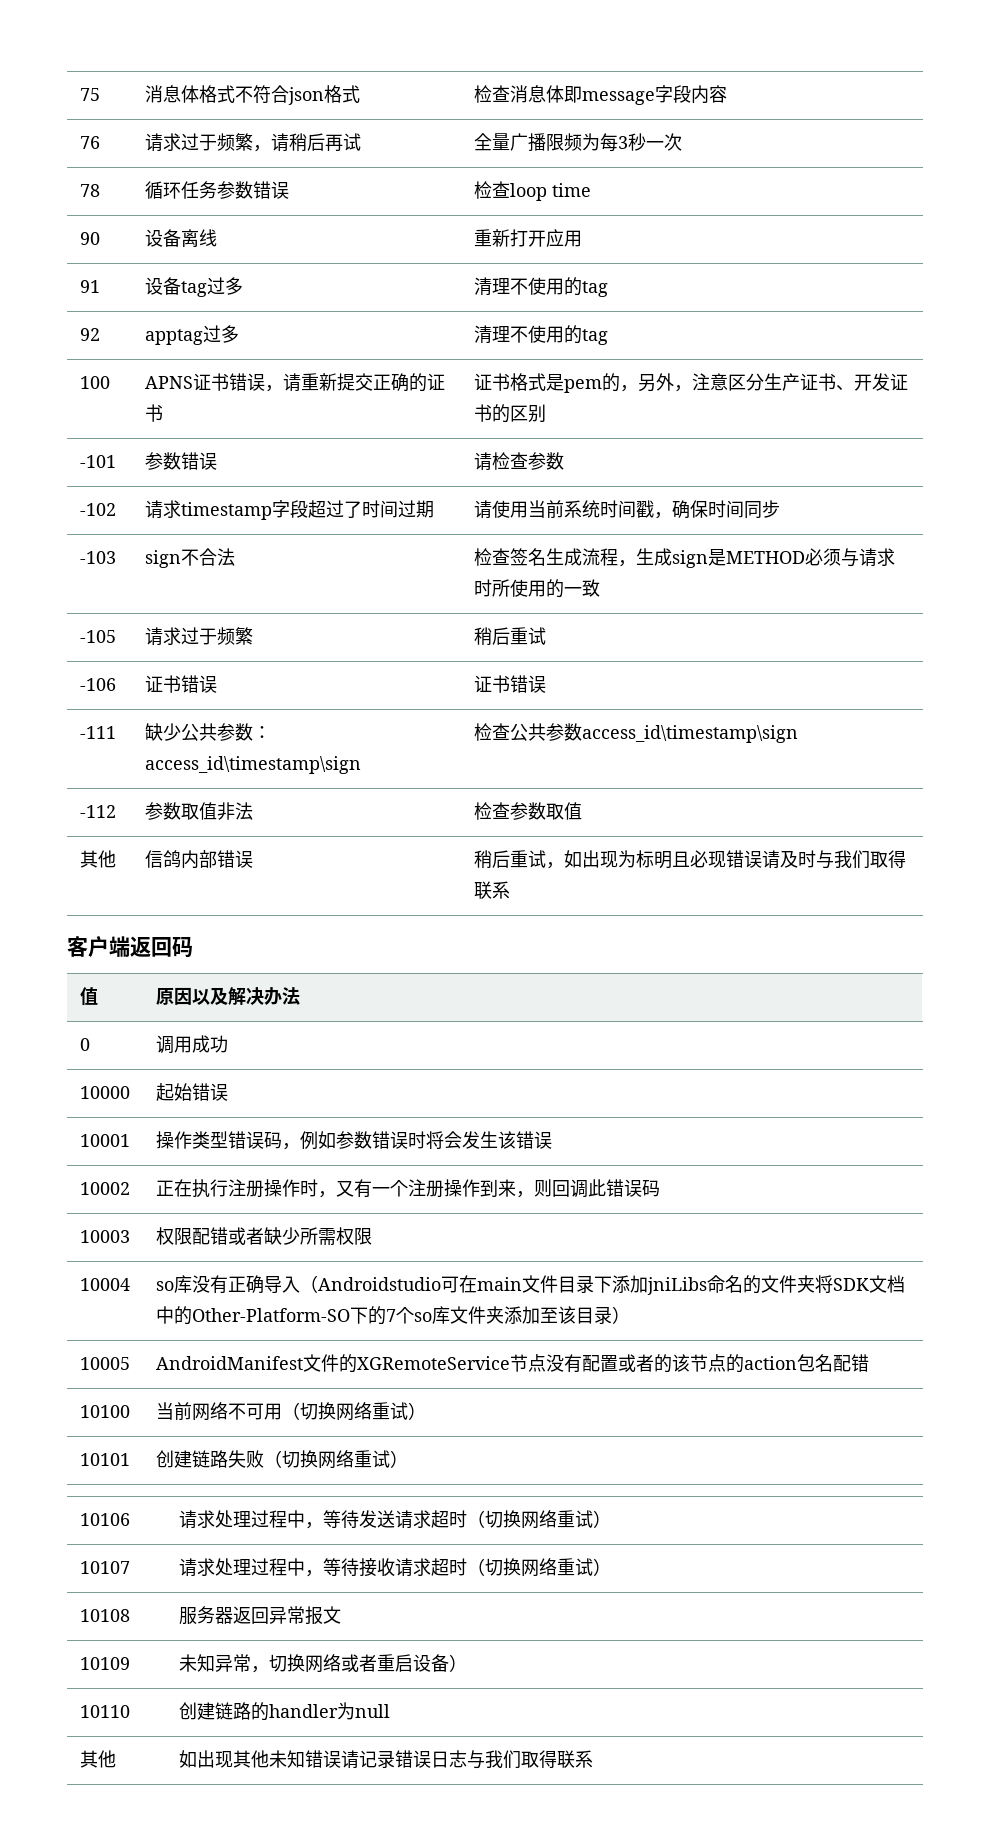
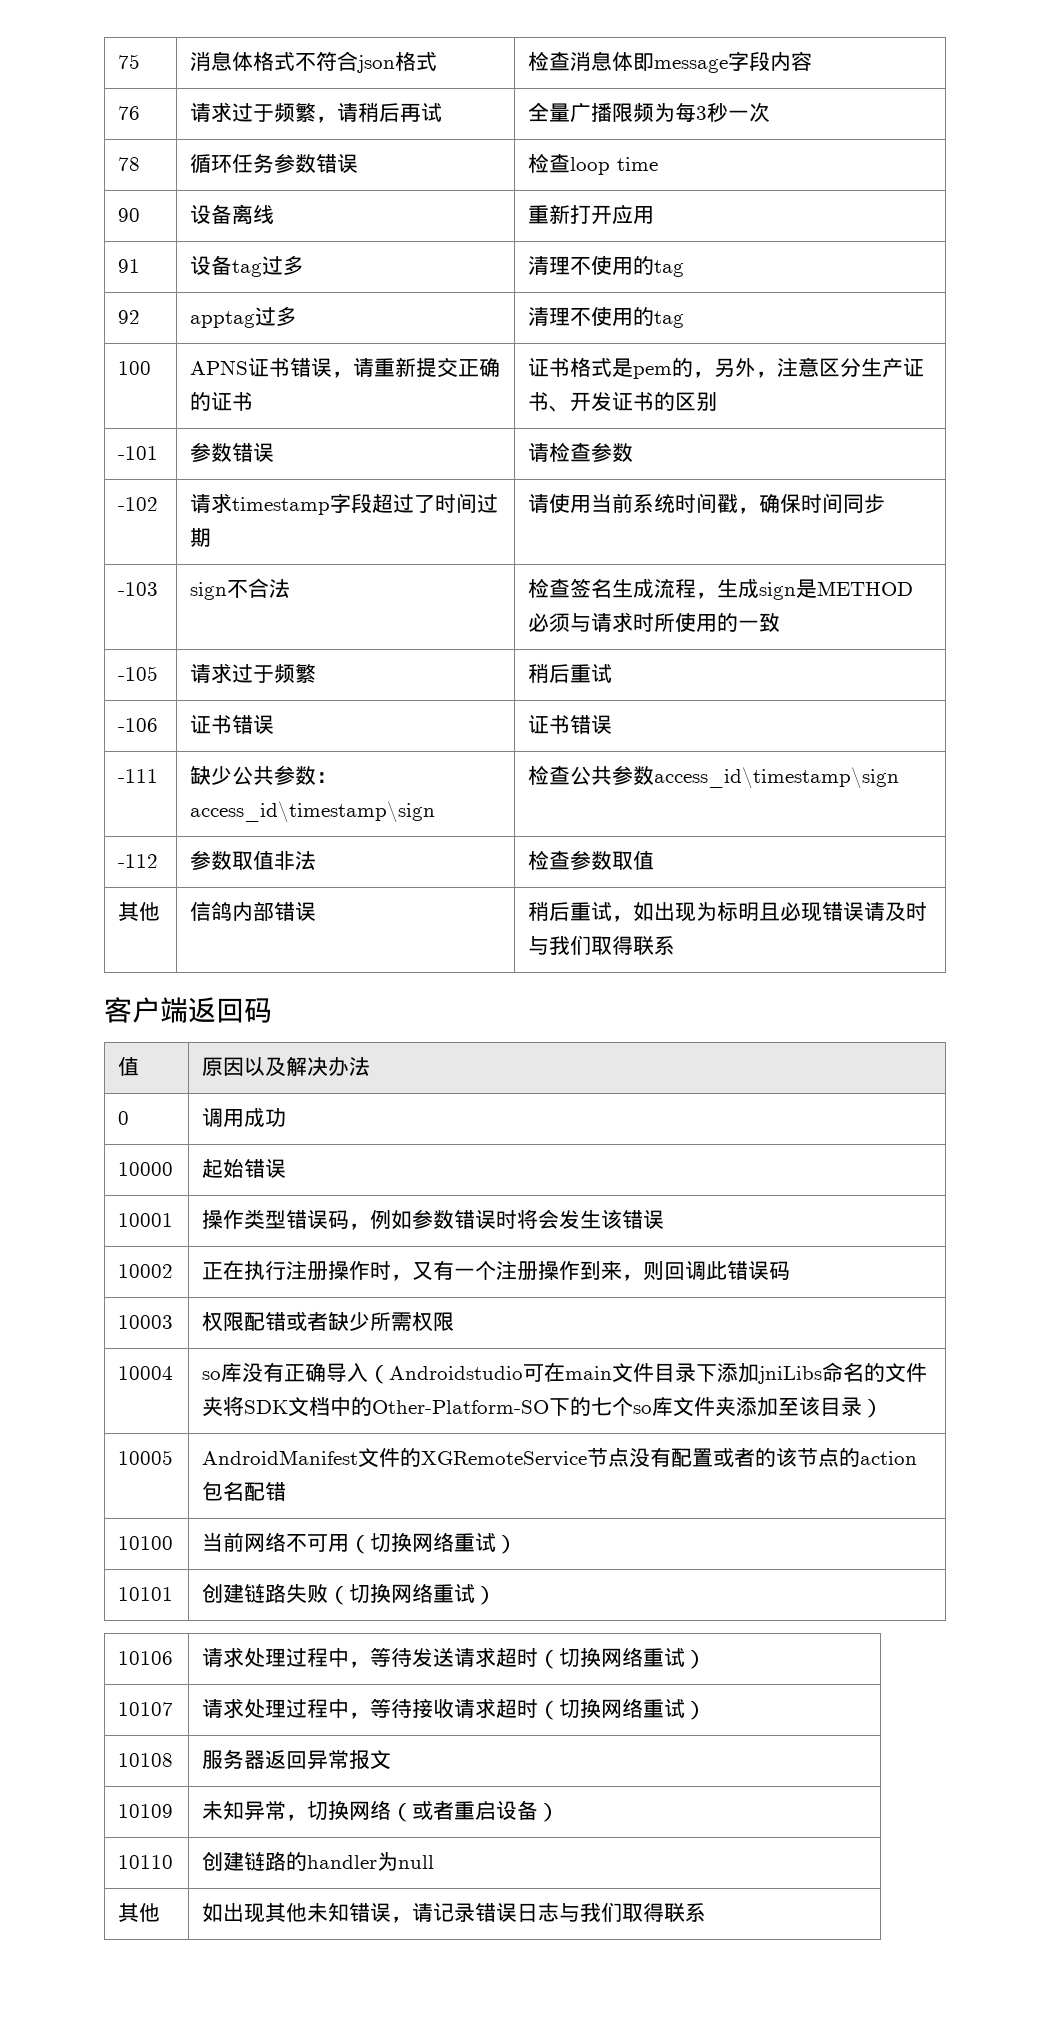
[385,1309,396,1322] 7 -> [591,1397,613,1416] 七
(341, 1663) none -> [391,1802,413,1822] （
(341, 1759) none -> [391,1916,413,1923] ，

